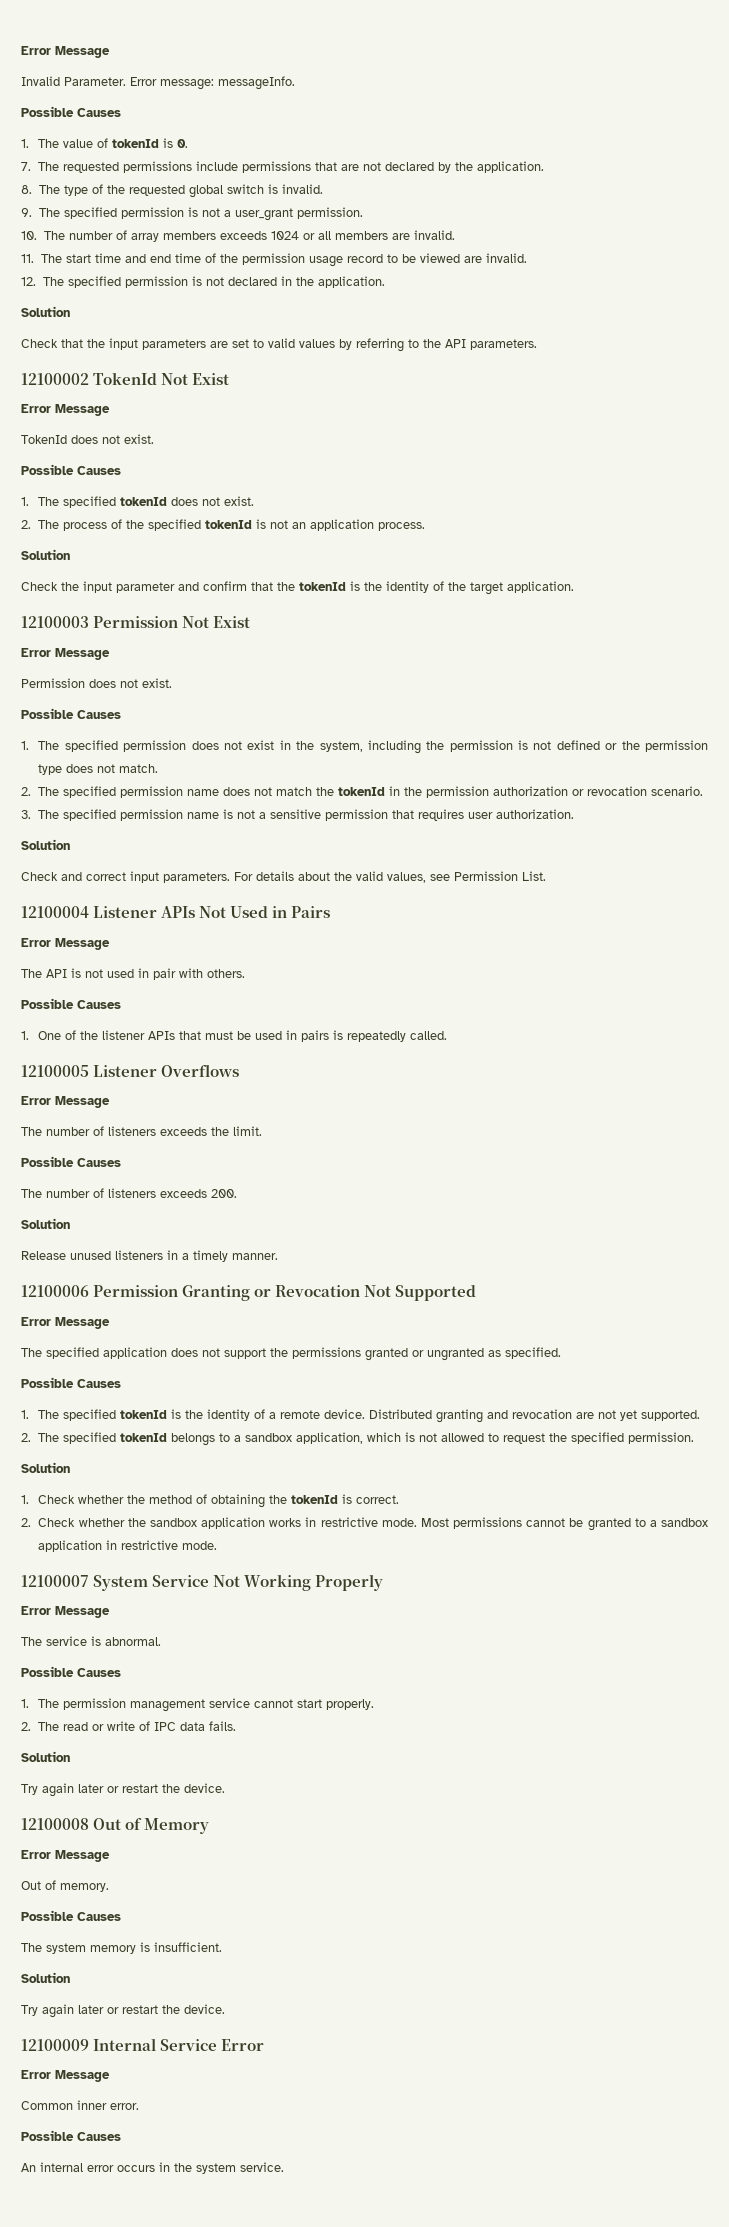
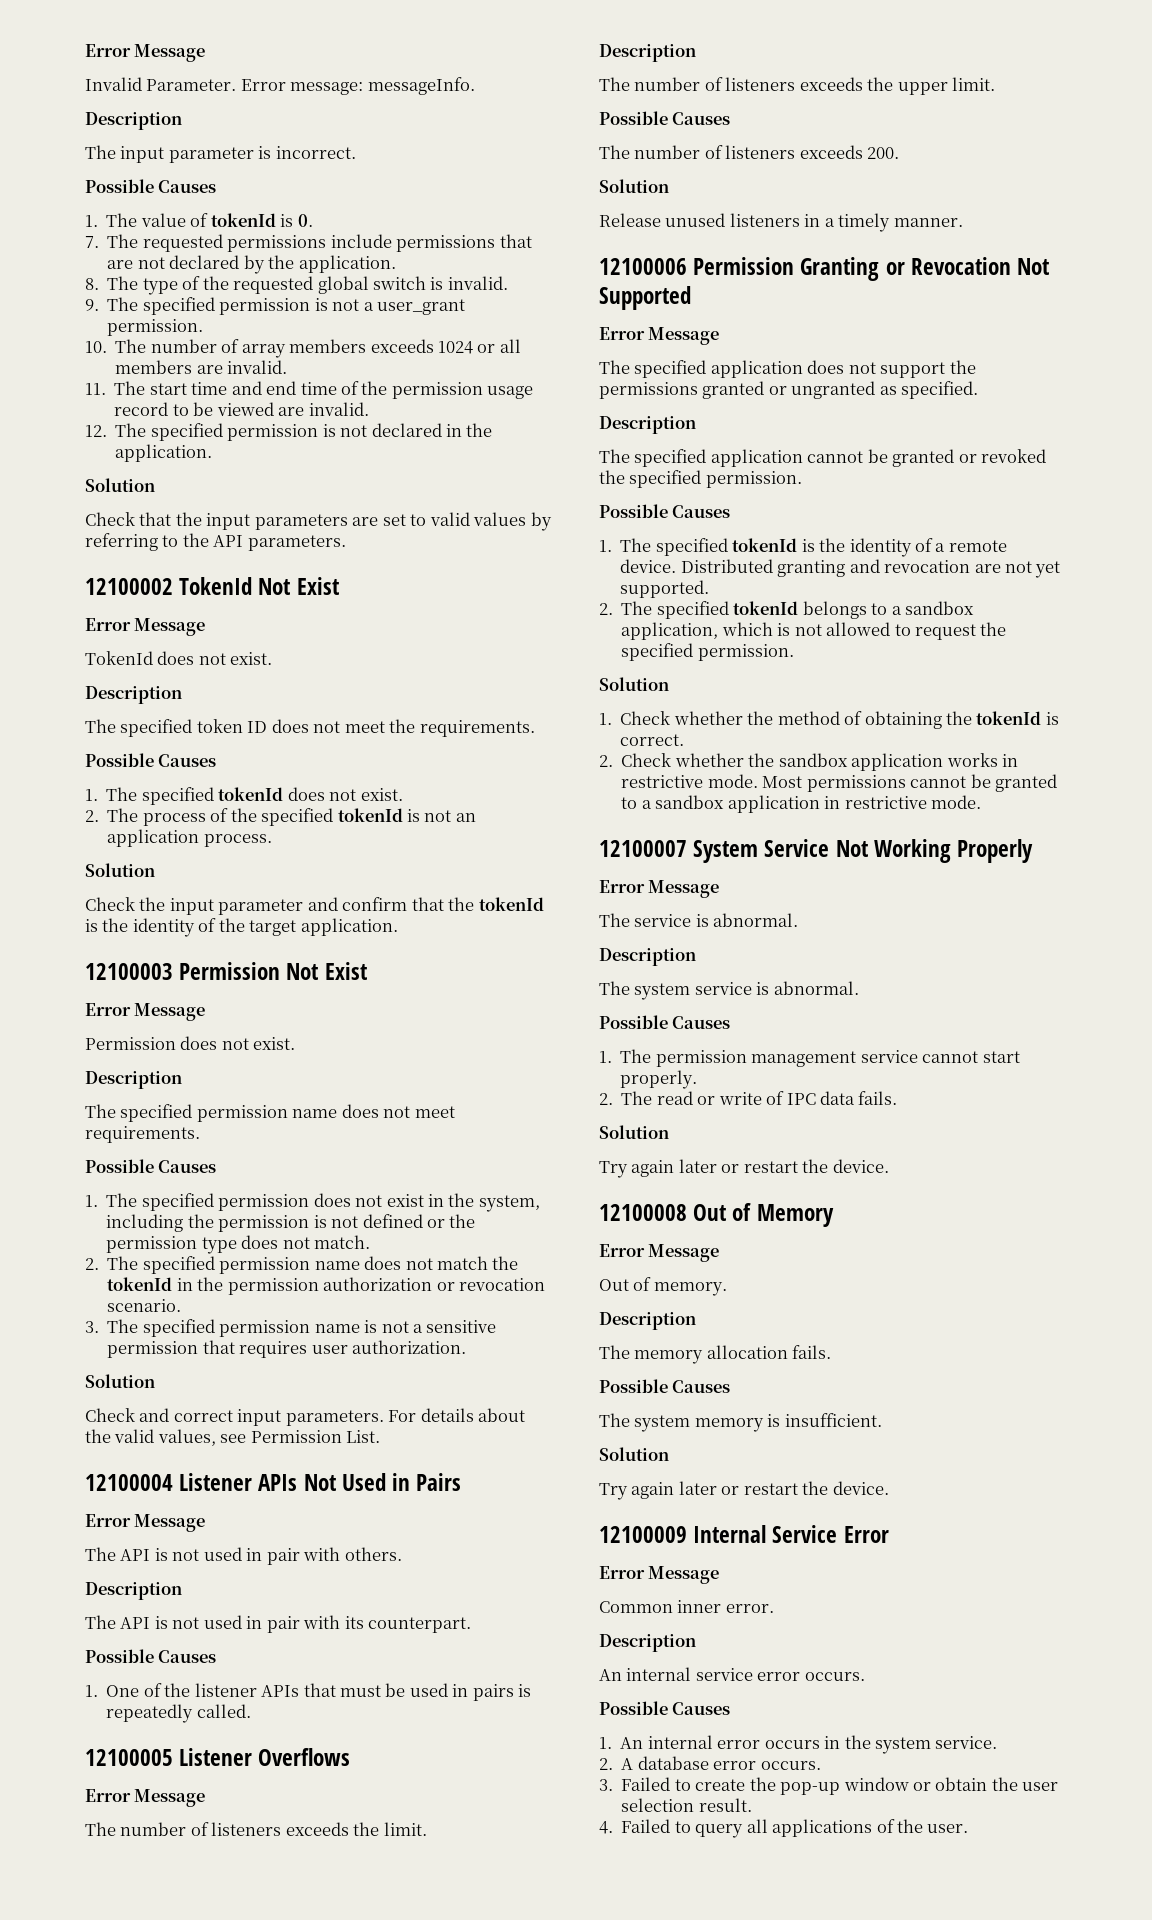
(295, 83) none -> [85,112,182,130] [85,145,356,163] // Description // The input parameter is incorrect.
(154, 439) none -> [85,686,182,704] [85,719,535,737] // Description // The specified token ID does not meet the requirements.
(172, 683) none -> [85,1071,182,1089] [85,1104,455,1122] [85,1126,200,1143] // Description // The specified permission name does not meet requirements.
(245, 973) none -> [85,1582,182,1600] [85,1615,472,1633] // Description // The API is not used in pair with its counterpart.
(262, 1131) none -> [599,44,696,62] [599,77,996,95] // Description // The number of listeners exceeds the upper limit.
(561, 1353) none -> [599,416,696,434] [599,449,1047,467] [599,470,802,488] // Description // The specified application cannot be granted or revoked the specified permission.
(161, 1641) none -> [599,948,696,966] [599,981,859,1000] // Description // The system service is abnormal.
(109, 1887) none -> [599,1312,696,1330] [599,1345,832,1364] // Description // The memory allocation fails.
[21,2130,121,2141] // Possible Causes // -> [599,1634,696,1652] [599,1667,865,1681] [599,1701,731,1715] [599,1737,612,1749] // Description // An internal service error occurs. // Possible Causes // 1.
(284, 2167) none -> [599,1756,821,1770] [599,1777,1059,1795] [621,1798,752,1812] [599,1819,969,1838] // 2. A database error occurs. // 3. Failed to create the pop-up window or obtain the user selection result. // 4. Failed to query all applications of the user.

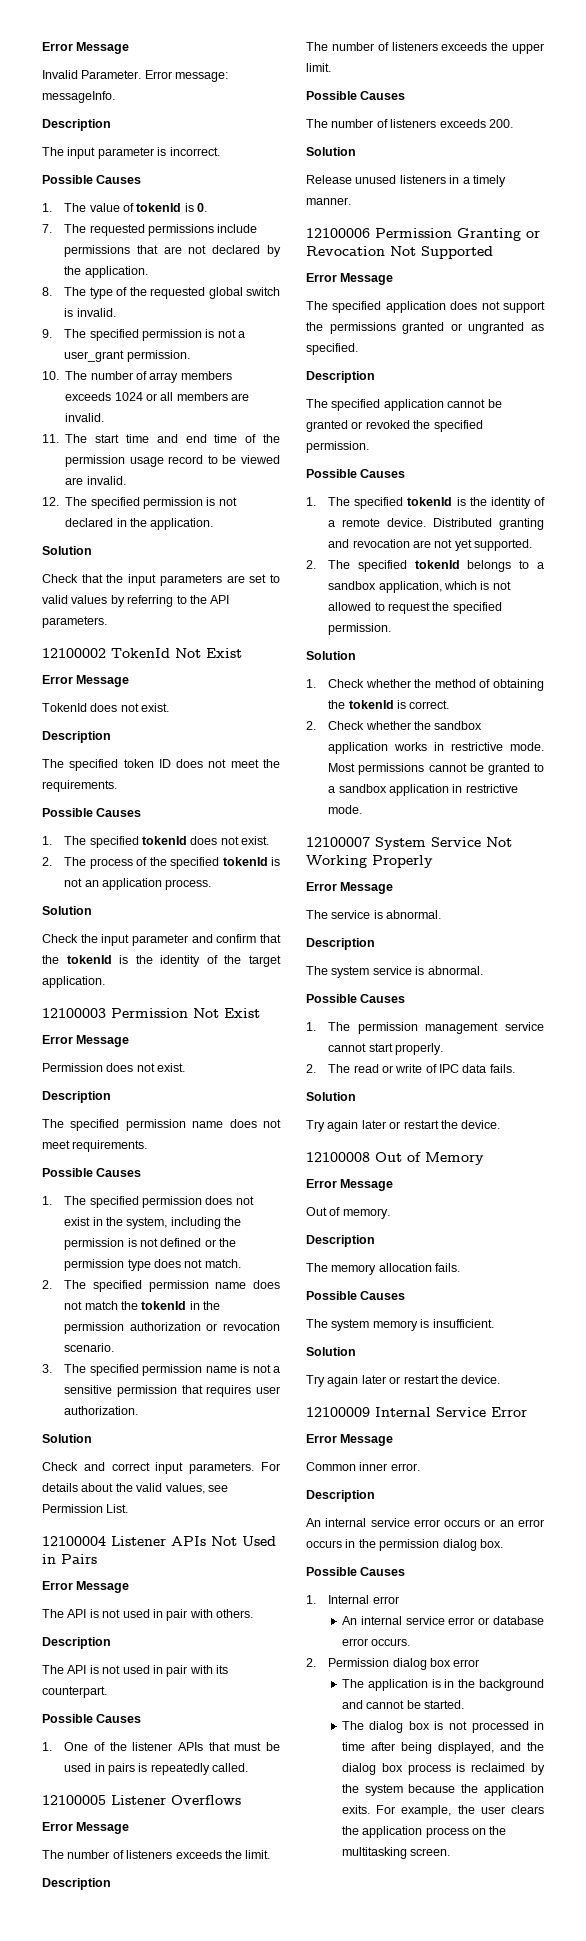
[804,1672,865,1681] [599,1701,731,1715] [599,1735,998,1754] [599,1756,821,1770] [599,1777,1059,1795] [621,1798,752,1812] [599,1819,969,1838] occurs. // Possible Causes // 1. An internal error occurs in the system service. // 2. A database error occurs. // 3. Failed to create the pop-up window or obtain the user selection result. // 4. Failed to query all applications of the user. -> [444,1519,544,1527] [306,1539,503,1551] [306,1567,406,1576] [306,1595,399,1604] [341,1616,544,1625] [341,1638,411,1646] [306,1658,480,1670] [341,1679,544,1691] [341,1700,465,1709] [341,1721,544,1733] [341,1742,544,1754] [341,1763,545,1775] [341,1784,544,1796] [341,1805,544,1817] [341,1826,507,1838] [341,1847,451,1859] occurs or an error occurs in the permission dialog box. // Possible Causes // 1. Internal error // An internal service error or database error occurs. // 2. Permission dialog box error // The application is in the background and cannot be started. // The dialog box is not processed in time after being displayed, and the dialog box process is reclaimed by the system because the application exits. For example, the user clears the application process on the multitasking screen.

